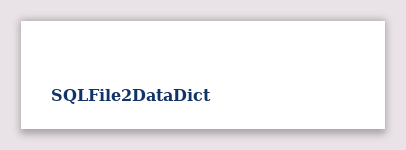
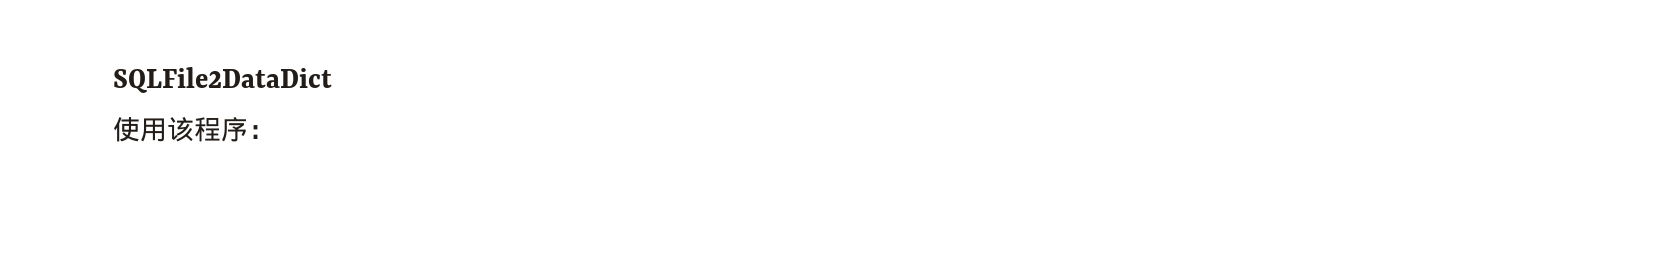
(211, 96) none -> [113,117,275,142] // 使用该程序：

